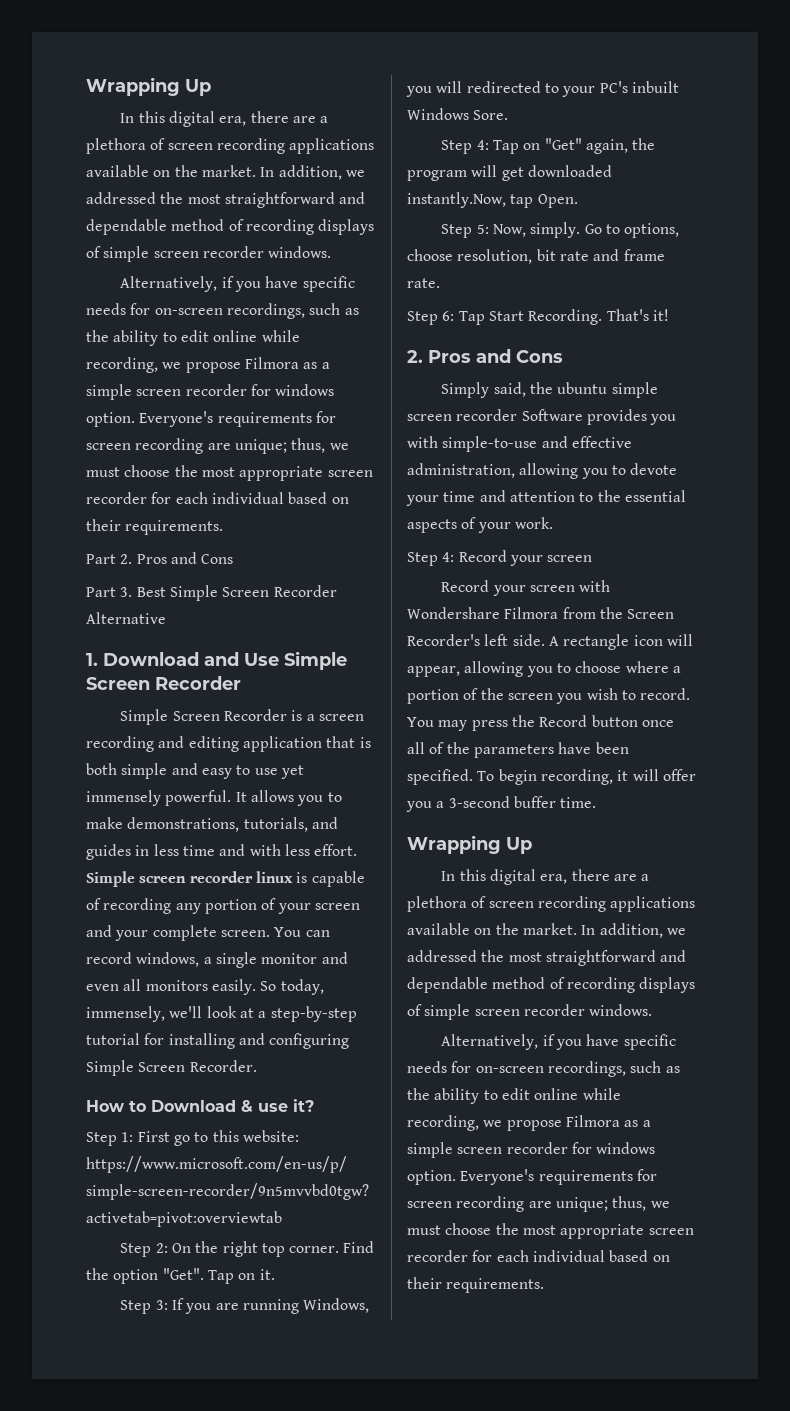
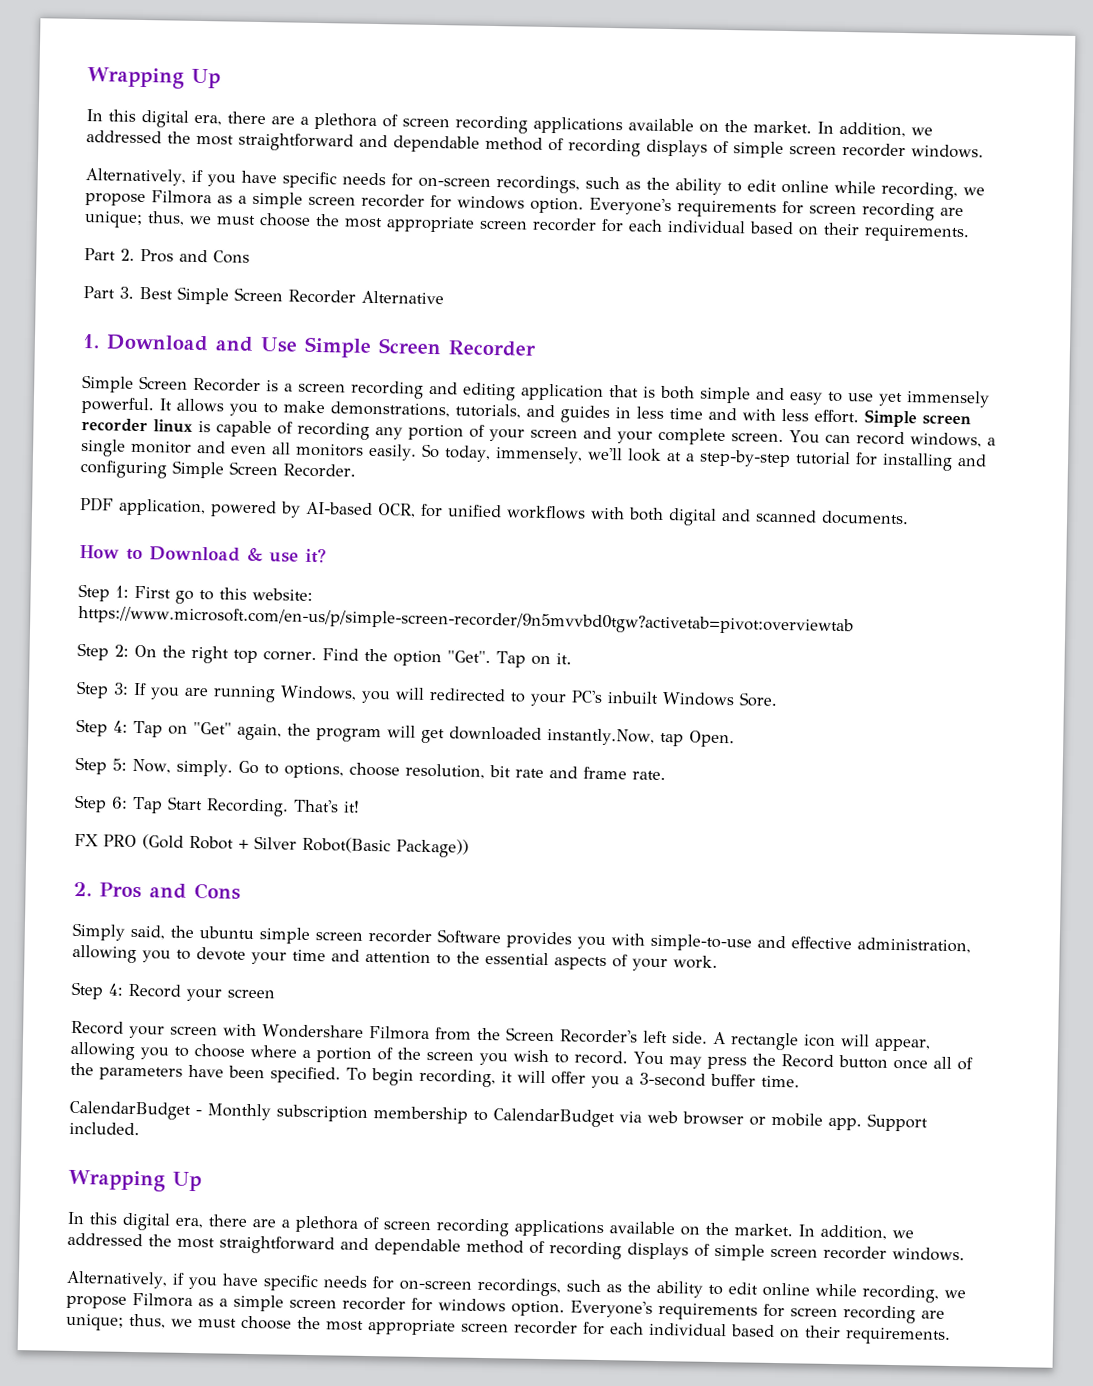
(257, 1066) none -> [80,496,909,526] // PDF application, powered by AI-based OCR, for unified workflows with both digital and scanned documents.
(669, 315) none -> [74,833,469,858] // FX PRO (Gold Robot + Silver Robot(Basic Package))
(597, 802) none -> [69,1100,928,1132] [69,1121,140,1136] // CalendarBudget - Monthly subscription membership to CalendarBudget via web browser or mobile app. Support included.

